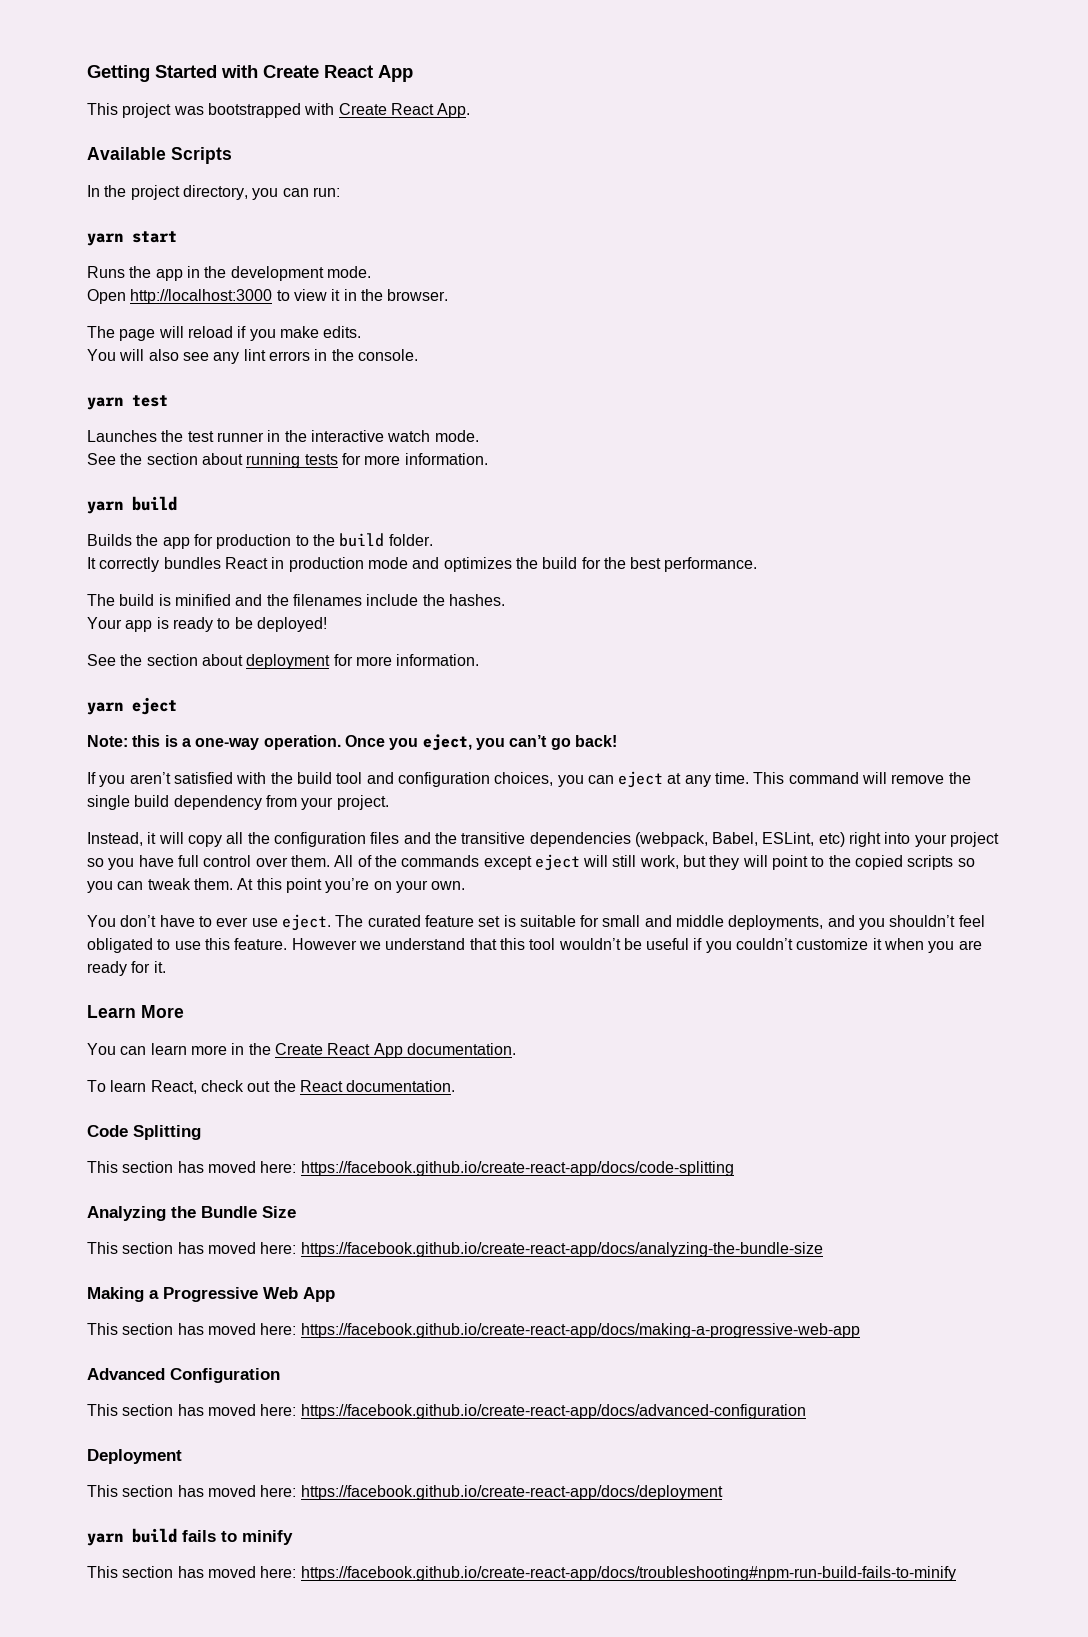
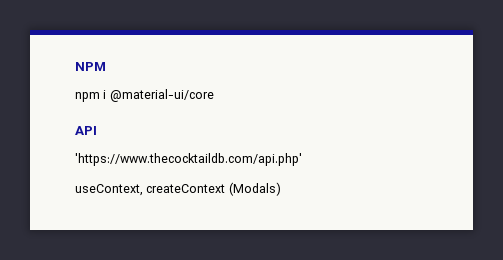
[87,65,413,82] [87,103,471,118] [87,147,232,164] [87,185,340,200] [87,231,177,246] [87,266,371,281] [87,289,449,304] [87,326,362,341] [87,349,418,364] [87,395,168,410] [87,430,479,442] [87,453,488,468] [87,496,177,514] [87,533,433,549] [87,557,758,572] [87,594,505,606] [87,617,327,632] [87,654,480,669] [87,697,177,715] [87,734,617,751] [87,771,971,788] [87,795,389,810] [87,832,1000,847] [87,854,975,871] [87,878,466,893] [87,914,985,931] [87,938,982,953] [87,961,166,976] [87,1005,184,1018] [87,1043,516,1058] [87,1080,456,1094] [87,1125,201,1140] [87,1161,734,1176] [87,1206,296,1221] [87,1242,823,1257] [87,1287,335,1302] [87,1323,860,1338] [87,1368,280,1383] [87,1404,806,1419] [87,1449,182,1464] [87,1485,723,1500] [87,1528,293,1546] [87,1566,956,1581] Getting Started with Create React App // This project was bootstrapped with Create React App. // Available Scripts // In the project directory, you can run: // yarn start // Runs the app in the development mode. // Open http://localhost:3000 to view it in the browser. // The page will reload if you make edits. // You will also see any lint errors in the console. // yarn test // Launches the test runner in the interactive watch mode. // See the section about running tests for more information. // yarn build // Builds the app for production to the build folder. // It correctly bundles React in production mode and optimizes the build for the best performance. // The build is minified and the filenames include the hashes. // Your app is ready to be deployed! // See the section about deployment for more information. // yarn eject // Note: this is a one-way operation. Once you eject, you can’t go back! // If you aren’t satisfied with the build tool and configuration choices, you can eject at any time. This command will remove the single build dependency from your project. // Instead, it will copy all the configuration files and the transitive dependencies (webpack, Babel, ESLint, etc) right into your project so you have full control over them. All of the commands except eject will still work, but they will point to the copied scripts so you can tweak them. At this point you’re on your own. // You don’t have to ever use eject. The curated feature set is suitable for small and middle deployments, and you shouldn’t feel obligated to use this feature. However we understand that this tool wouldn’t be useful if you couldn’t customize it when you are ready for it. // Learn More // You can learn more in the Create React App documentation. // To learn React, check out the React documentation. // Code Splitting // This section has moved here: https://facebook.github.io/create-react-app/docs/code-splitting // Analyzing the Bundle Size // This section has moved here: https://facebook.github.io/create-react-app/docs/analyzing-the-bundle-size // Making a Progressive Web App // This section has moved here: https://facebook.github.io/create-react-app/docs/making-a-progressive-web-app // Advanced Configuration // This section has moved here: https://facebook.github.io/create-react-app/docs/advanced-configuration // Deployment // This section has moved here: https://facebook.github.io/create-react-app/docs/deployment // yarn build fails to minify // This section has moved here: https://facebook.github.io/create-react-app/docs/troubleshooting#npm-run-build-fails-to-minify -> [75,62,106,71] [75,89,214,102] [75,126,97,135] [75,153,302,166] [75,182,281,196] NPM // npm i @material-ui/core // API // 'https://www.thecocktaildb.com/api.php' // useContext, createContext (Modals)

